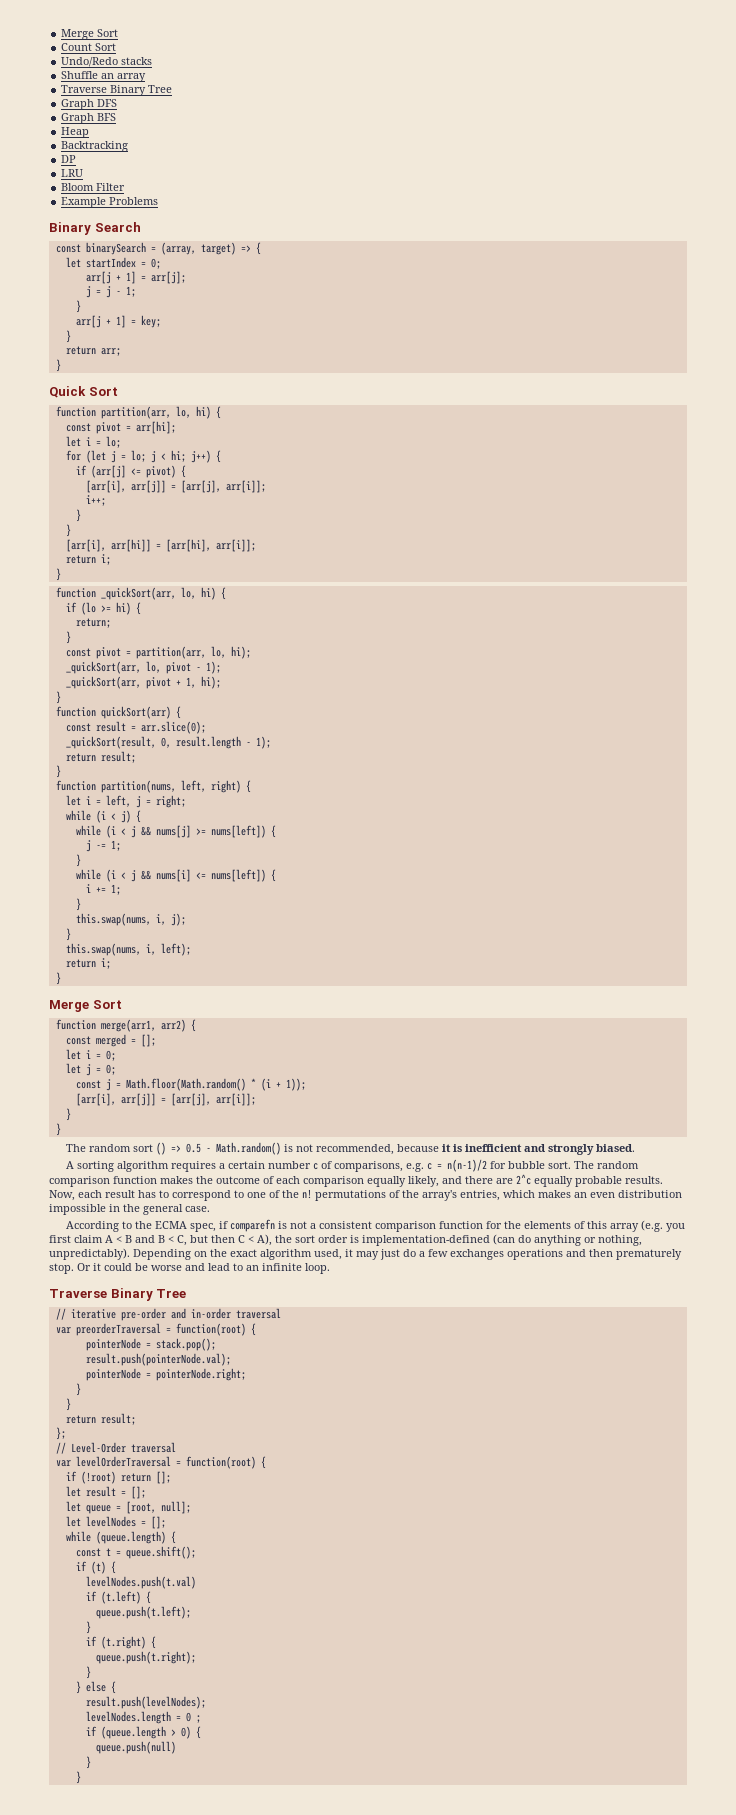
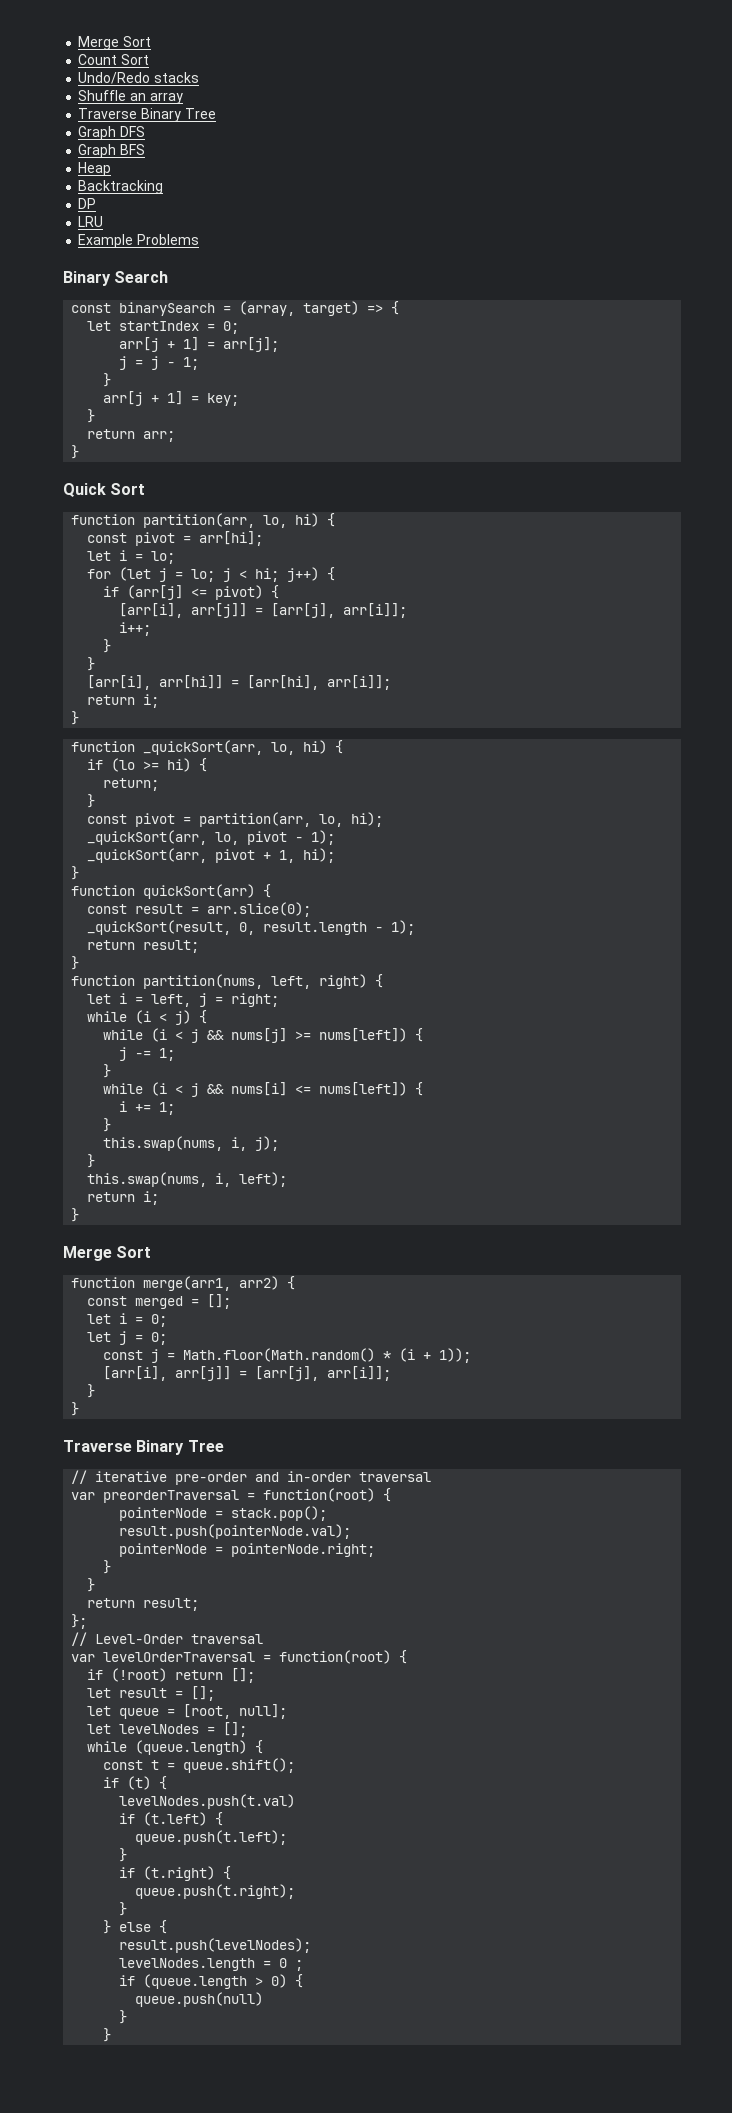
[61,183,126,191] // Bloom Filter -> (104, 221) none
[65,1142,635,1155] [65,1159,639,1172] [49,1174,663,1187] [49,1189,682,1201] [49,1204,210,1215] [65,1219,685,1232] [49,1234,642,1246] [49,1248,682,1260] [49,1263,330,1274] // The random sort () => 0.5 - Math.random() is not recommended, because it is inefficient and strongly biased. // A sorting algorithm requires a certain number c of comparisons, e.g. c = n(n-1)/2 for bubble sort. The random comparison function makes the outcome of each comparison equally likely, and there are 2^c equally probable results. Now, each result has to correspond to one of the n! permutations of the array's entries, which makes an even distribution impossible in the general case. // According to the ECMA spec, if comparefn is not a consistent comparison function for the elements of this array (e.g. you first claim A < B and B < C, but then C < A), the sort order is implementation-defined (can do anything or nothing, unpredictably). Depending on the exact algorithm used, it may just do a few exchanges operations and then prematurely stop. Or it could be worse and lead to an infinite loop. -> (80, 1409) none

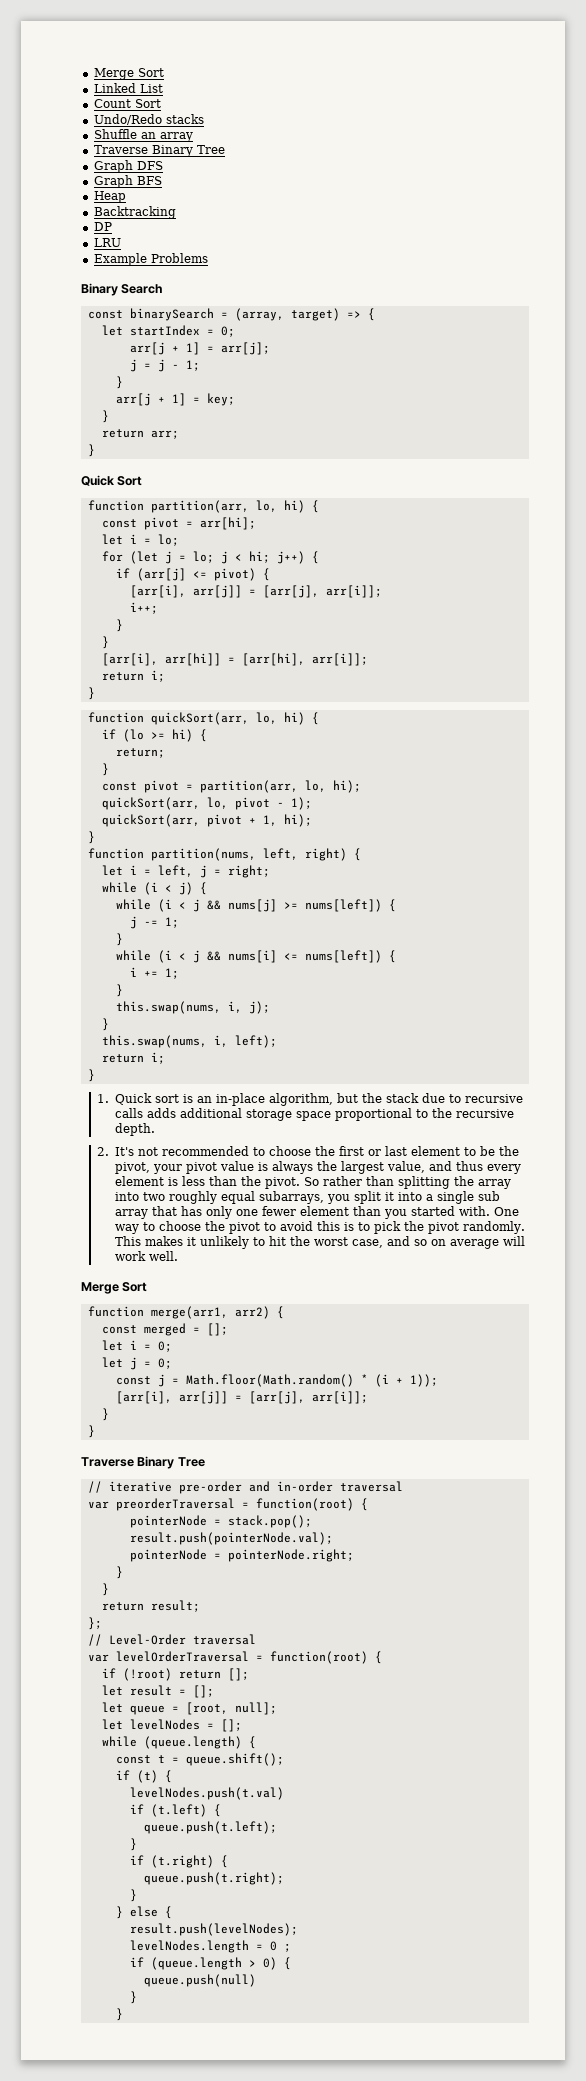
[78,36,152,50] Merge Sort -> [93,68,164,80] [93,83,163,93] Merge Sort // Linked List
[143,740,264,755] _quickSort(arr, -> [150,712,249,725] quickSort(arr,
[87,830,208,845] _quickSort(arr, -> [101,797,200,810] quickSort(arr,
[87,848,208,863] _quickSort(arr, -> [101,814,200,827] quickSort(arr,
[71,884,272,899] [87,902,312,917] [87,920,416,935] [87,940,200,953] [71,956,80,970] // function quickSort(arr) { // const result = arr.slice(0); // _quickSort(result, 0, result.length - 1); // return result; // } -> (95, 837) none
(80, 1215) none -> [97,1093,523,1106] [114,1108,514,1121] [114,1123,155,1136] [97,1146,519,1156] [114,1161,521,1174] [114,1176,511,1189] [114,1191,500,1204] [114,1206,519,1219] [114,1221,525,1234] [114,1236,525,1249] [114,1251,178,1261] // 1. Quick sort is an in-place algorithm, but the stack due to recursive calls adds additional storage space proportional to the recursive depth. // 2. It's not recommended to choose the first or last element to be the pivot, your pivot value is always the largest value, and thus every element is less than the pivot. So rather than splitting the array into two roughly equal subarrays, you split it into a single sub array that has only one fewer element than you started with. One way to choose the pivot to avoid this is to pick the pivot randomly. This makes it unlikely to hit the worst case, and so on average will work well.

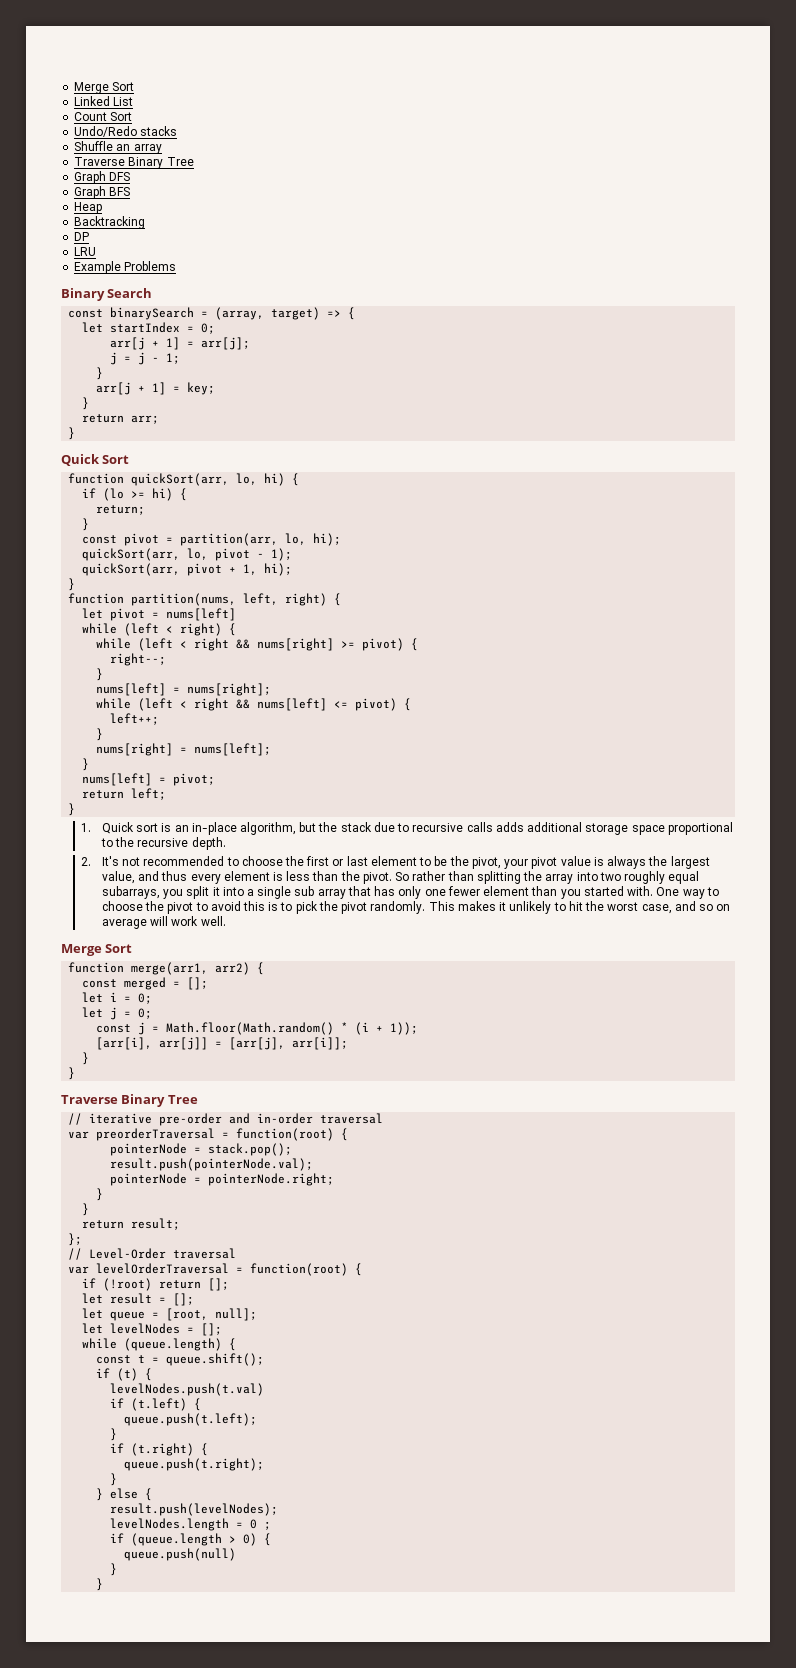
[87,500,319,513] [101,517,256,530] [101,534,179,546] [101,551,319,564] [115,568,270,581] [129,585,382,598] [129,602,158,614] [115,619,123,632] [101,636,109,649] [101,653,368,666] [101,670,165,682] [87,687,95,700] // function partition(arr, lo, hi) { // const pivot = arr[hi]; // let i = lo; // for (let j = lo; j < hi; j++) { // if (arr[j] <= pivot) { // [arr[i], arr[j]] = [arr[j], arr[i]]; // i++; // } // } // [arr[i], arr[hi]] = [arr[hi], arr[i]]; // return i; // } -> (130, 459) none
[129,865,270,878] [101,882,207,895] [115,899,396,912] [129,916,179,929] [115,933,123,946] [115,950,396,963] [129,967,179,979] [115,984,123,997] [115,1001,270,1014] [101,1018,109,1031] [101,1035,277,1048] [101,1052,165,1064] i = left, j = right; // while (i < j) { // while (i < j && nums[j] >= nums[left]) { // j -= 1; // } // while (i < j && nums[i] <= nums[left]) { // i += 1; // } // this.swap(nums, i, j); // } // this.swap(nums, i, left); // return i; -> [110,608,237,621] [82,623,237,636] [96,638,419,651] [110,653,167,666] [96,668,104,681] [96,683,272,696] [96,698,412,711] [110,713,160,725] [96,728,104,741] [96,743,272,756] [82,758,90,771] [82,773,216,786] [82,788,167,800] pivot = nums[left] // while (left < right) { // while (left < right && nums[right] >= pivot) { // right--; // } // nums[left] = nums[right]; // while (left < right && nums[left] <= pivot) { // left++; // } // nums[right] = nums[left]; // } // nums[left] = pivot; // return left;

